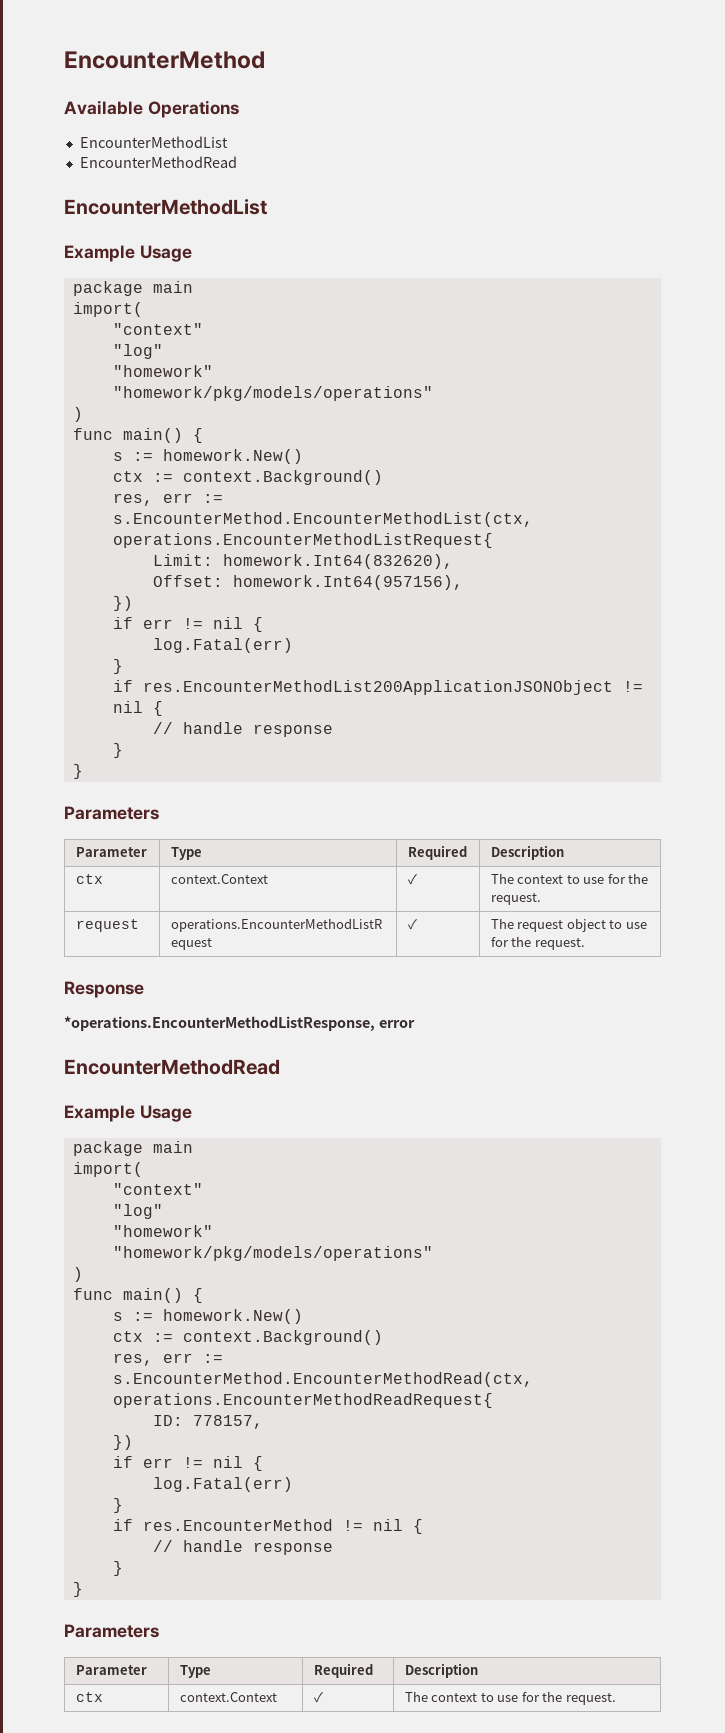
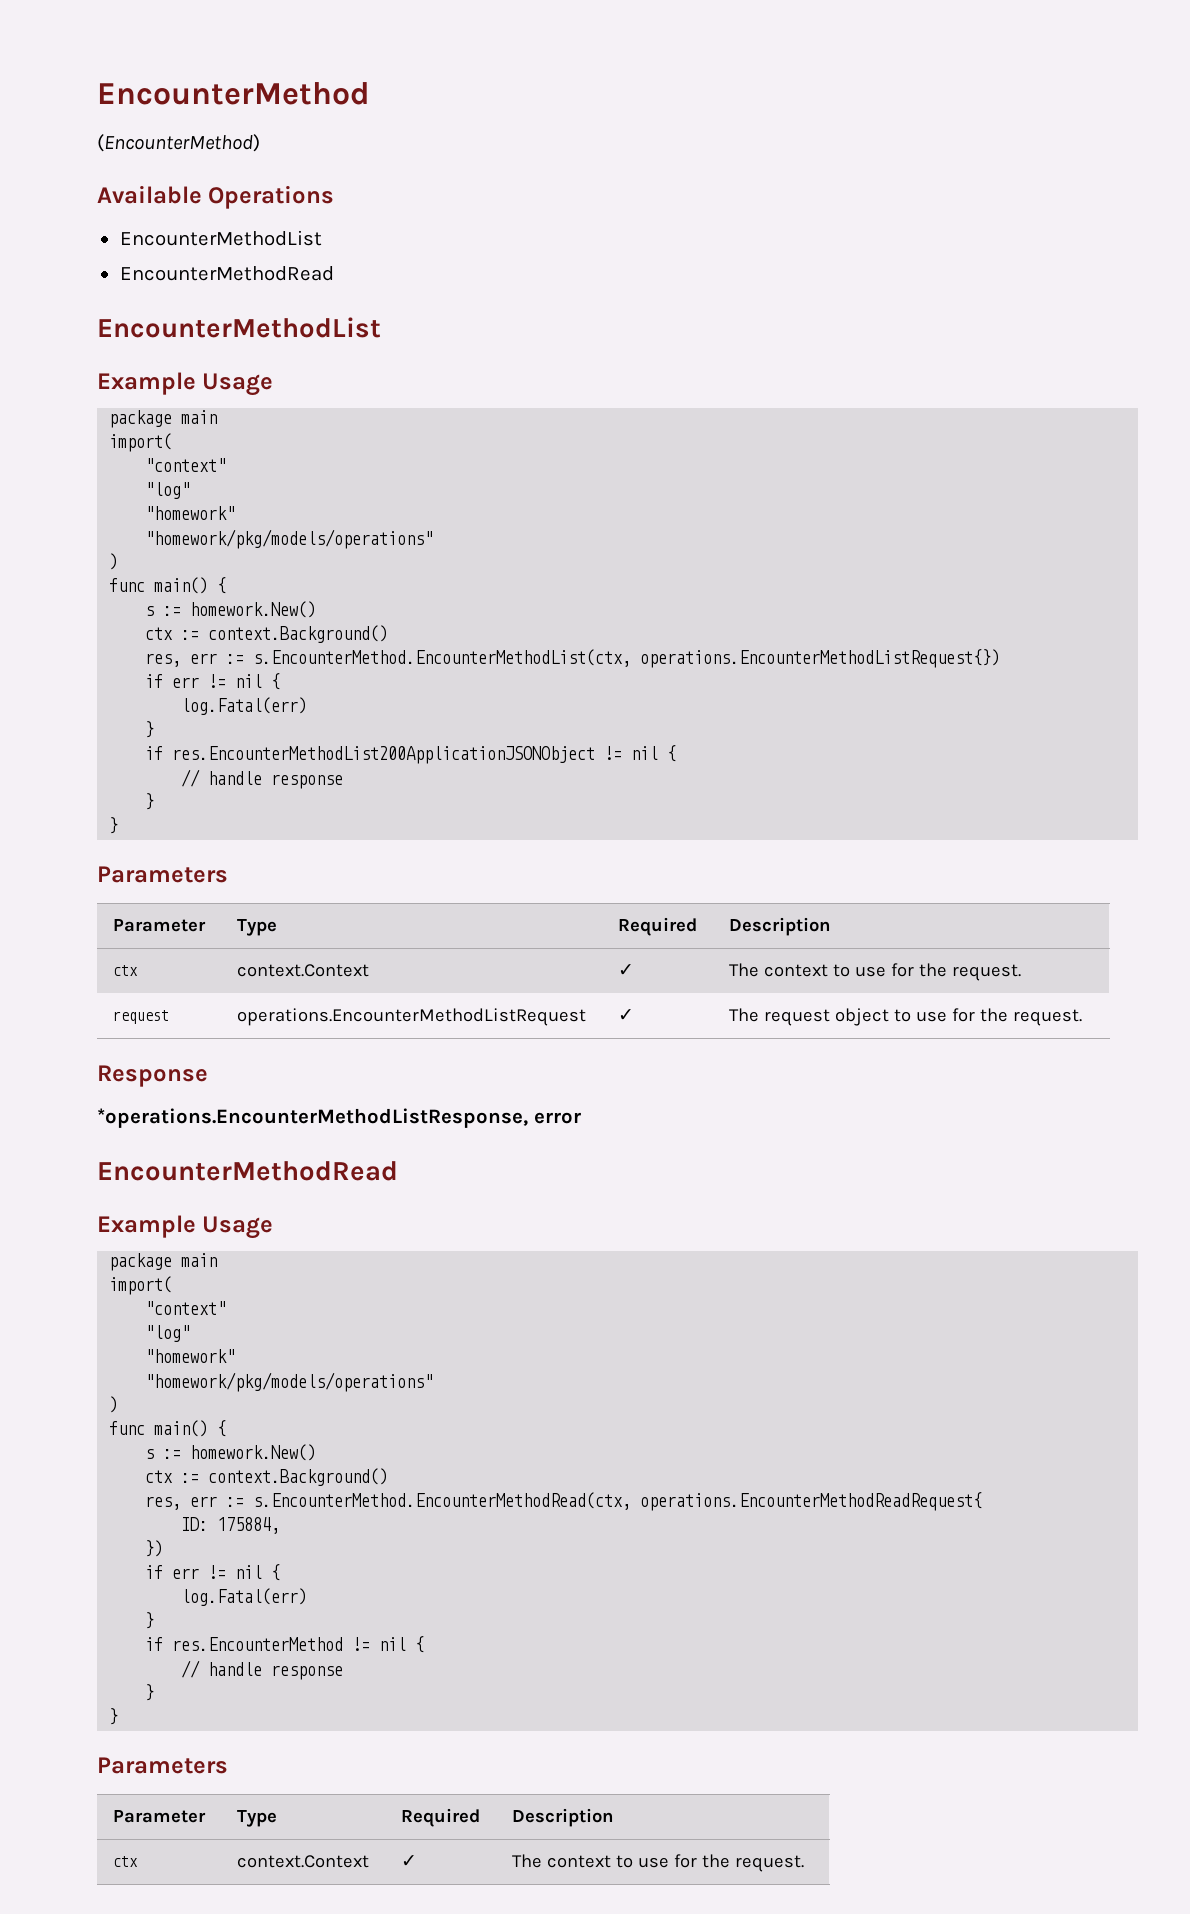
(265, 60) none -> [97,134,260,152] // (EncounterMethod)
[112,533,493,548] [152,554,453,569] [152,575,463,590] [112,596,133,611] operations.EncounterMethodListRequest{ // Limit: homework.Int64(832620), // Offset: homework.Int64(957156), // }) -> [640,649,1001,668] operations.EncounterMethodListRequest{})
[192,1415,263,1429] 778157, -> [217,1517,281,1534] 175884,

